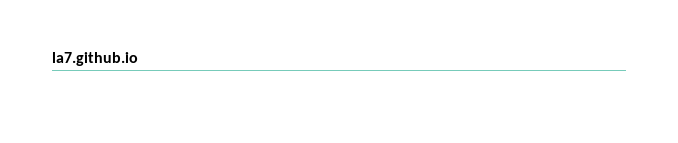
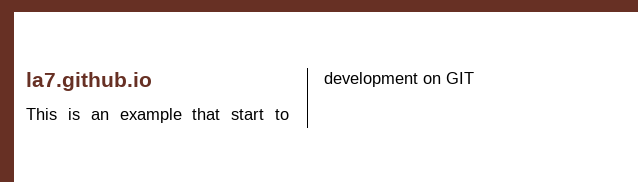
(138, 59) none -> [26,108,289,123] [324,72,474,87] // This is an example that start to development on GIT

